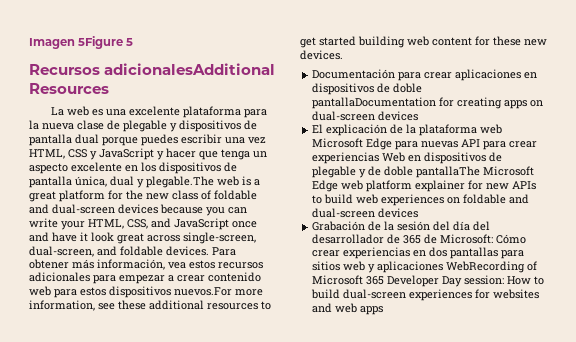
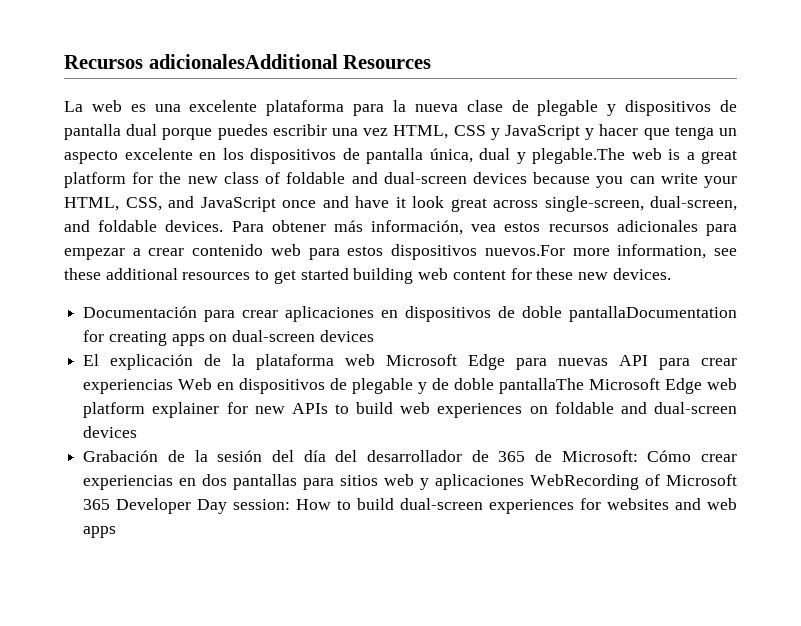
[29,36,134,49] Imagen 5Figure 5 // -> (64, 62) none

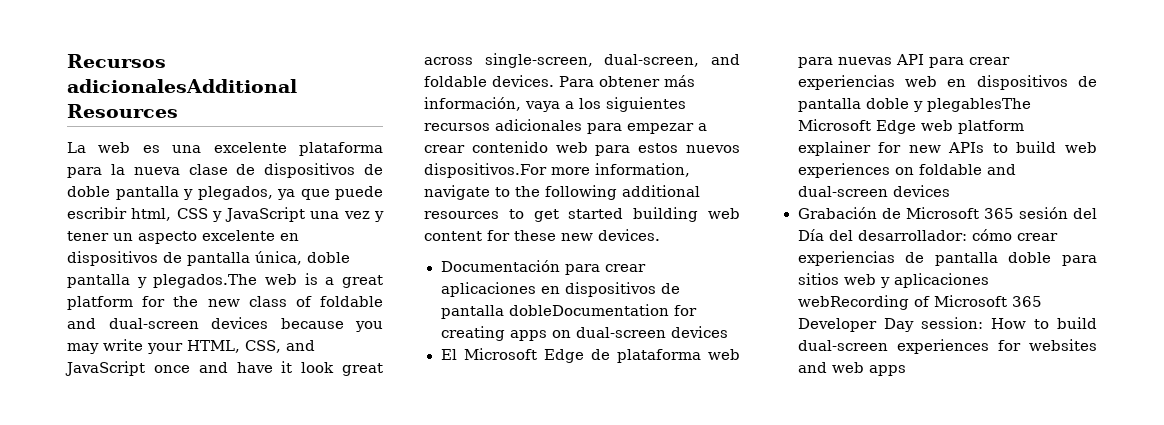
[537,100,737,116] [64,124,714,140] plegable y dispositivos de pantalla dual porque puedes escribir una vez HTML, CSS y JavaScript y hacer que tenga -> [264,163,383,178] [67,186,383,200] [67,207,384,222] [67,231,109,241] dispositivos de doble pantalla y plegados, ya que puede escribir html, CSS y JavaScript una vez y tener
[222,148,244,160] los -> (299, 237) none
[479,148,625,164] dual y plegable.The -> [307,252,350,263] [67,274,258,288] doble pantalla y plegados.The
[629,176,655,184] can -> [67,343,99,354] may
[471,222,541,232] vea estos -> [525,97,686,112] vaya a los siguientes
[391,244,738,260] [64,268,101,280] dispositivos nuevos.For more information, see these -> [686,145,740,153] [424,163,690,178] [424,185,617,200] nuevos dispositivos.For more information, navigate to the following
[522,306,737,322] doble pantallaDocumentation -> [440,304,669,319] pantalla dobleDocumentation
[110,354,506,370] explicación de la plataforma web Microsoft Edge -> [463,348,740,363] Microsoft Edge de plataforma web
[178,378,585,394] Web en dispositivos de plegable y de doble pantallaThe -> [904,75,1097,90] [797,98,1031,112] web en dispositivos de pantalla doble y plegablesThe
[194,450,737,462] [83,474,298,490] la sesión del día del desarrollador de 365 de Microsoft: Cómo crear experiencias en dos pantallas -> [905,207,1097,219] [797,229,1058,241] [797,251,1052,266] Microsoft 365 sesión del Día del desarrollador: cómo crear experiencias de pantalla doble
[530,474,640,490] WebRecording -> [797,295,909,310] webRecording

